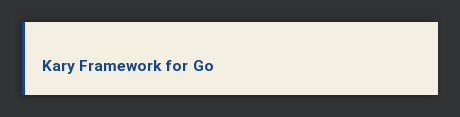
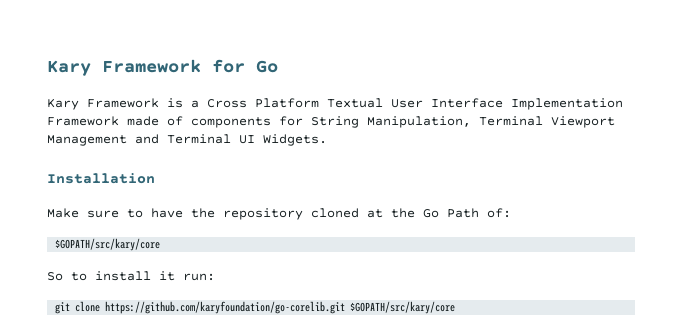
(214, 65) none -> [47,98,623,110] [47,116,615,128] [47,134,327,146] [47,173,155,184] [47,208,511,220] [55,238,161,251] [47,271,215,281] [55,301,456,314] // Kary Framework is a Cross Platform Textual User Interface Implementation Framework made of components for String Manipulation, Terminal Viewport Management and Terminal UI Widgets. // Installation // Make sure to have the repository cloned at the Go Path of: // $GOPATH/src/kary/core // So to install it run: // git clone https://github.com/karyfoundation/go-corelib.git $GOPATH/src/kary/core

